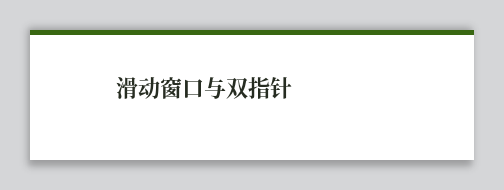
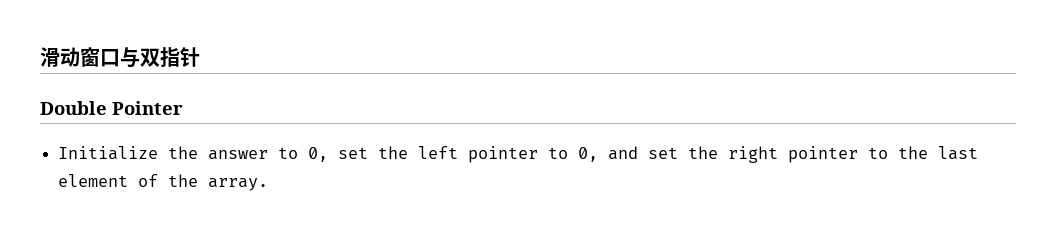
(292, 88) none -> [40,101,183,115] [58,146,979,163] [58,174,269,191] // Double Pointer // Initialize the answer to 0, set the left pointer to 0, and set the right pointer to the last element of the array.

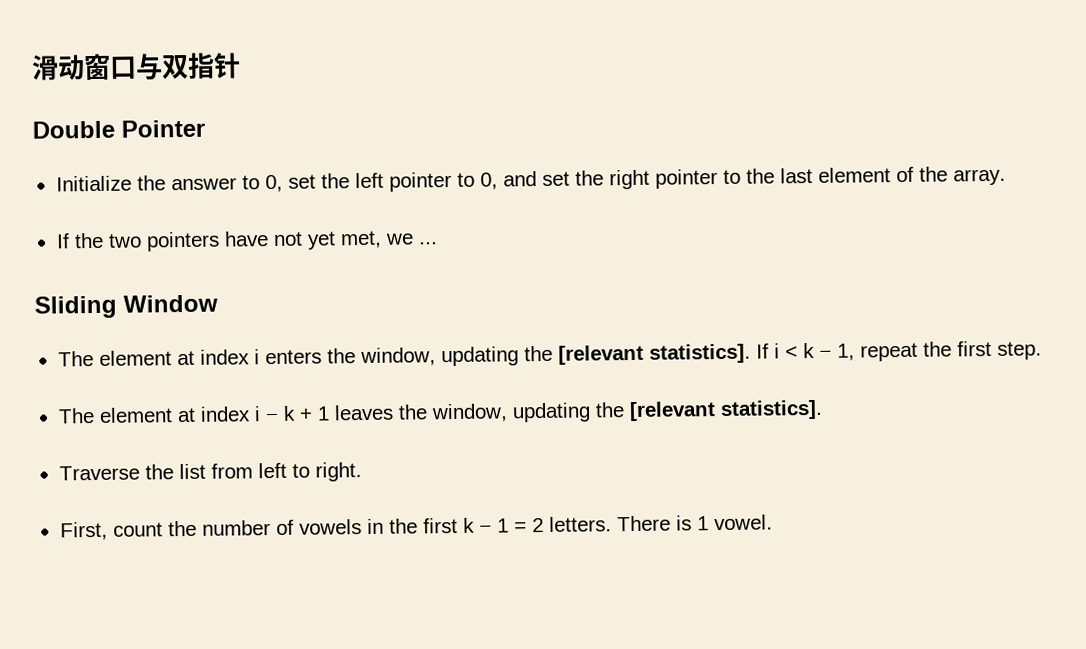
(269, 184) none -> [55,230,438,252] [34,294,218,319] [57,340,1042,367] [57,399,823,424] [58,462,362,482] [59,514,773,541] // If the two pointers have not yet met, we ... // Sliding Window // The element at index i enters the window, updating the [relevant statistics]. If i < k − 1, repeat the first step. // The element at index i − k + 1 leaves the window, updating the [relevant statistics]. // Traverse the list from left to right. // First, count the number of vowels in the first k − 1 = 2 letters. There is 1 vowel.

